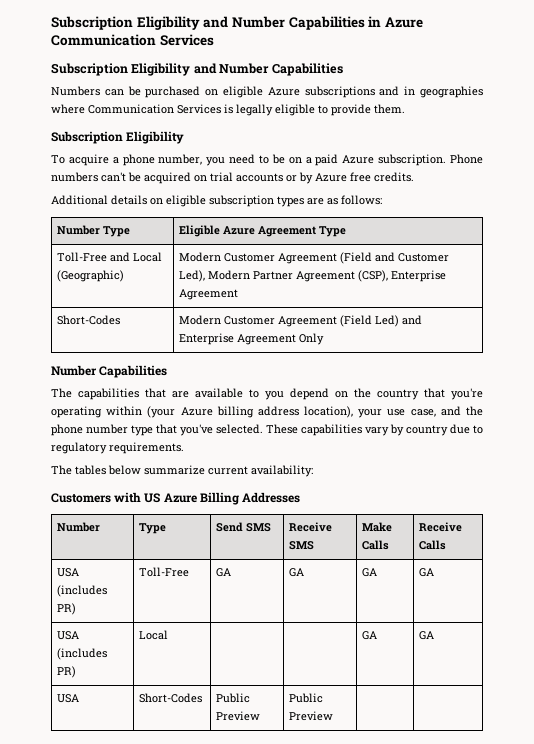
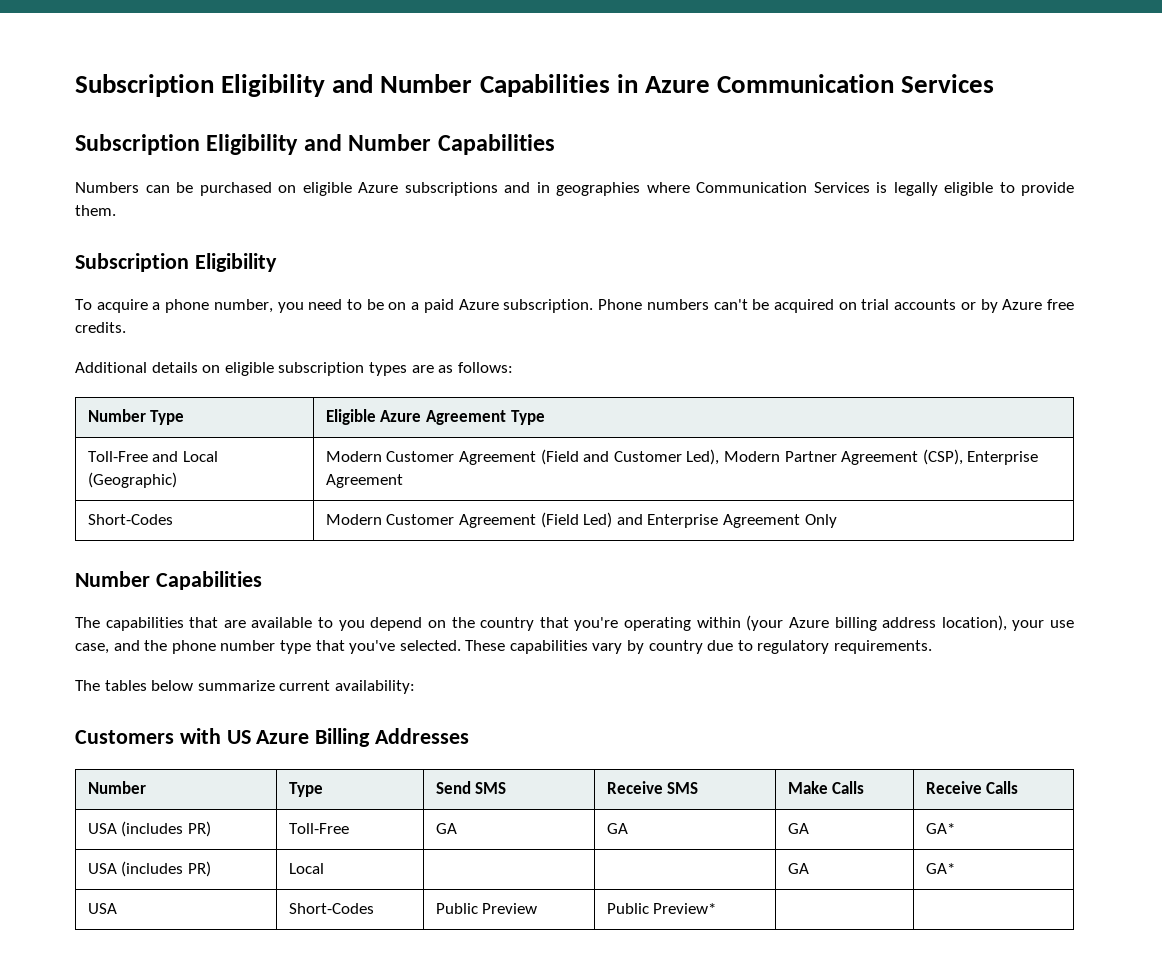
[419,568,435,577] GA -> [925,823,955,834] GA*
[419,631,435,640] GA -> [925,863,955,874] GA*
[289,711,334,721] Preview -> [653,903,717,914] Preview*

